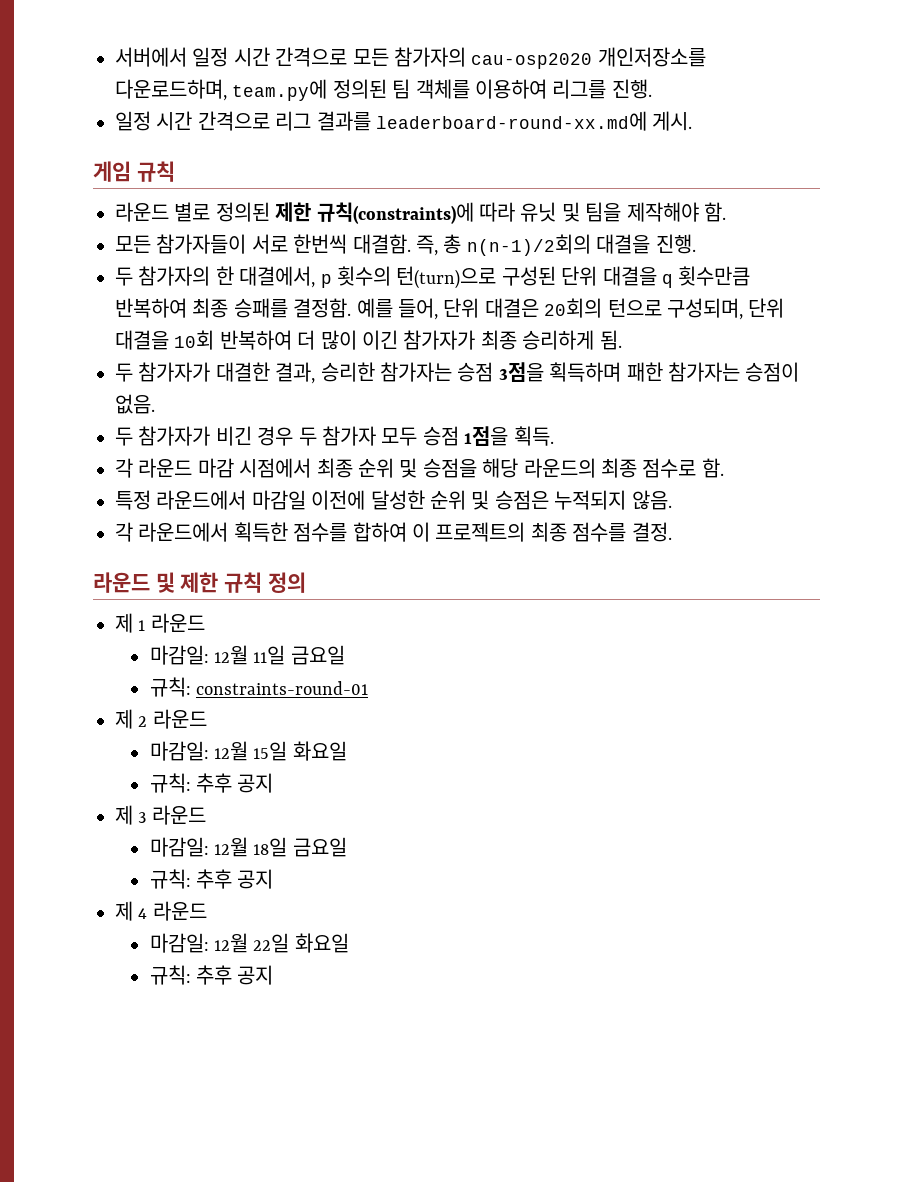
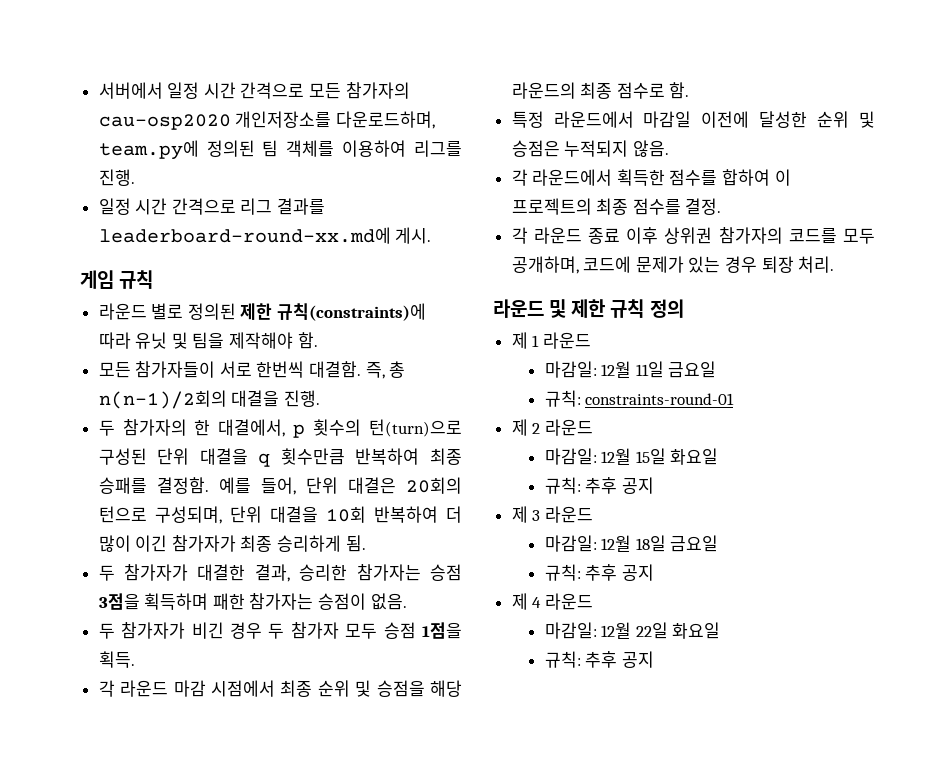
(672, 532) none -> [511,227,875,244] [511,256,835,274] // 각 라운드 종료 이후 상위권 참가자의 코드를 모두 공개하며, 코드에 문제가 있는 경우 퇴장 처리.

